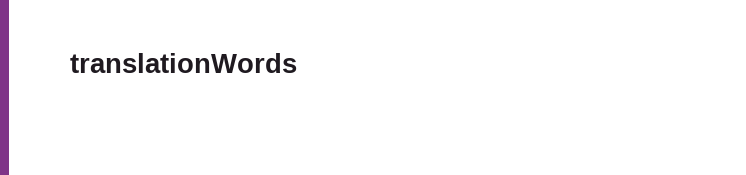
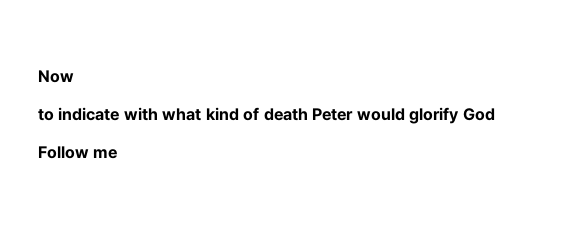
[70,53,297,73] translationWords -> [38,70,74,83] [38,107,495,124] [38,146,118,159] Now // to indicate with what kind of death Peter would glorify God // Follow me

